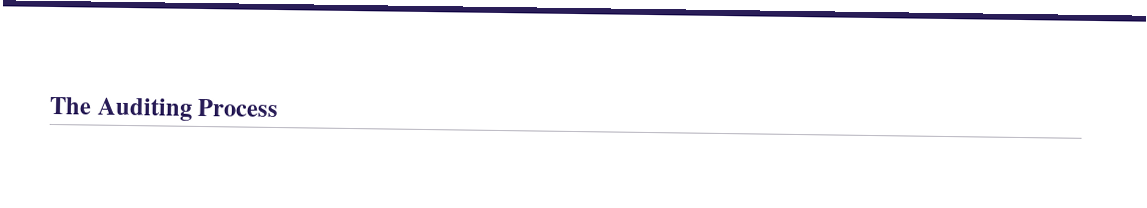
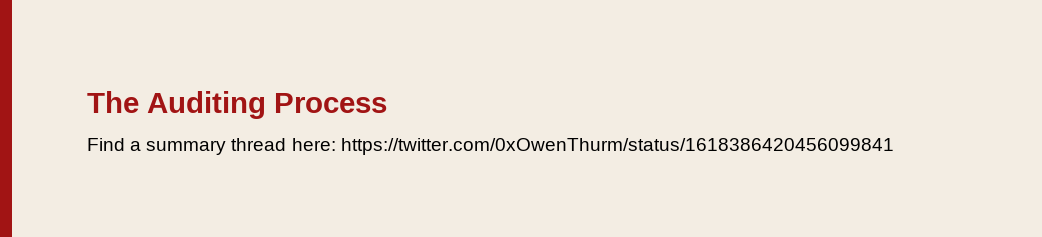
(280, 108) none -> [87,138,894,155] // Find a summary thread here: https://twitter.com/0xOwenThurm/status/1618386420456099841

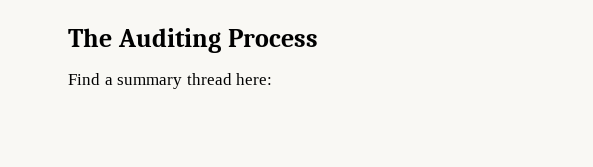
[340,138,894,155] https://twitter.com/0xOwenThurm/status/1618386420456099841 -> (273, 79) none

